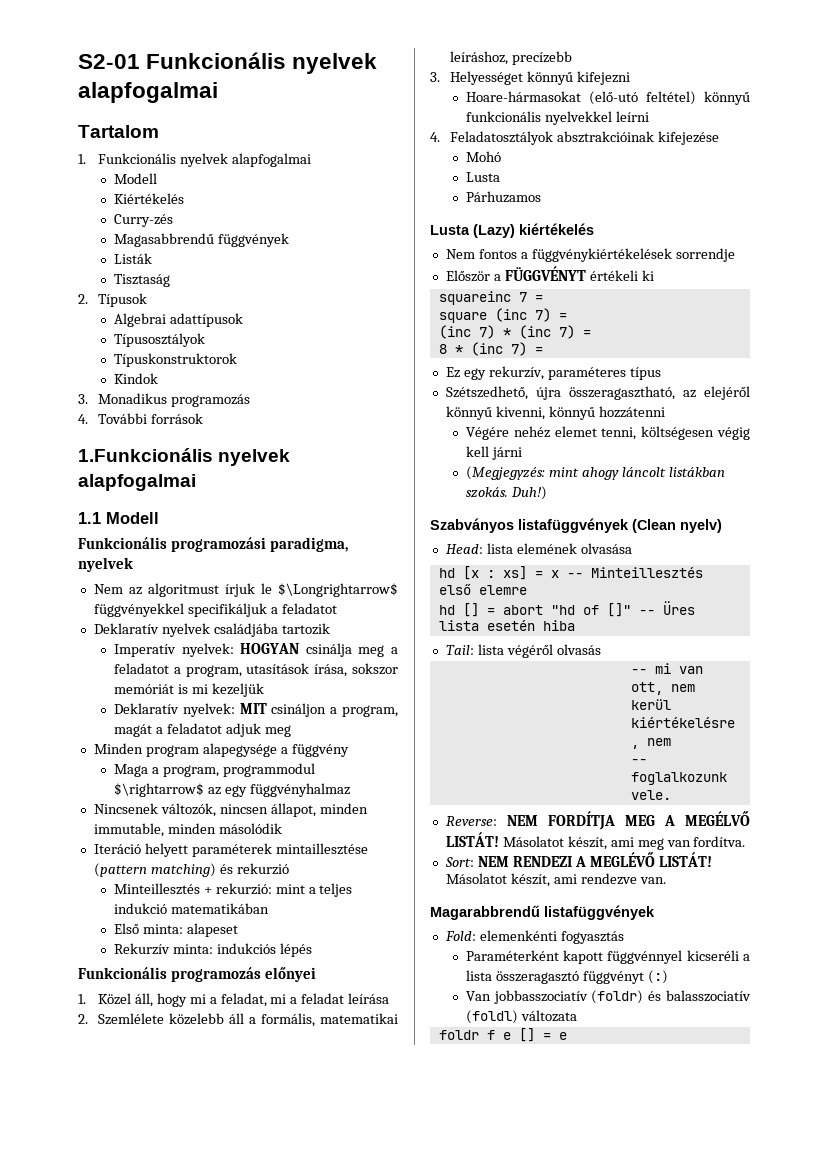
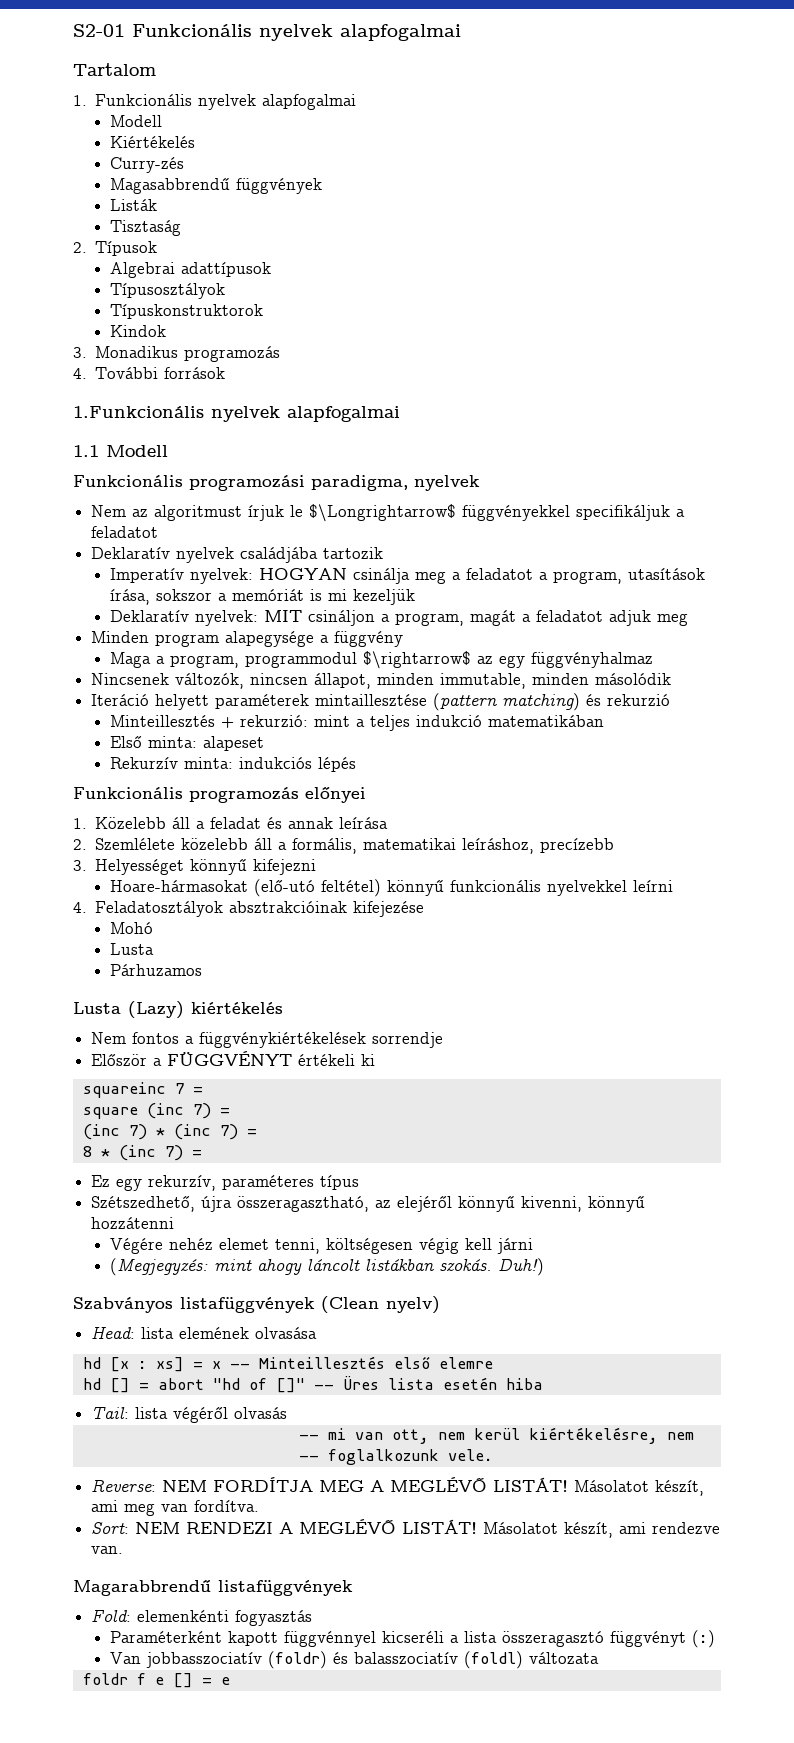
(398, 669) none -> [217,593,227,601] a
[97,993,345,1007] Közel áll, hogy mi a feladat, mi a feladat -> [95,817,334,829] Közelebb áll a feladat és annak
[685,811,750,826] MEGÉLVŐ -> [390,1477,488,1492] MEGLÉVŐ

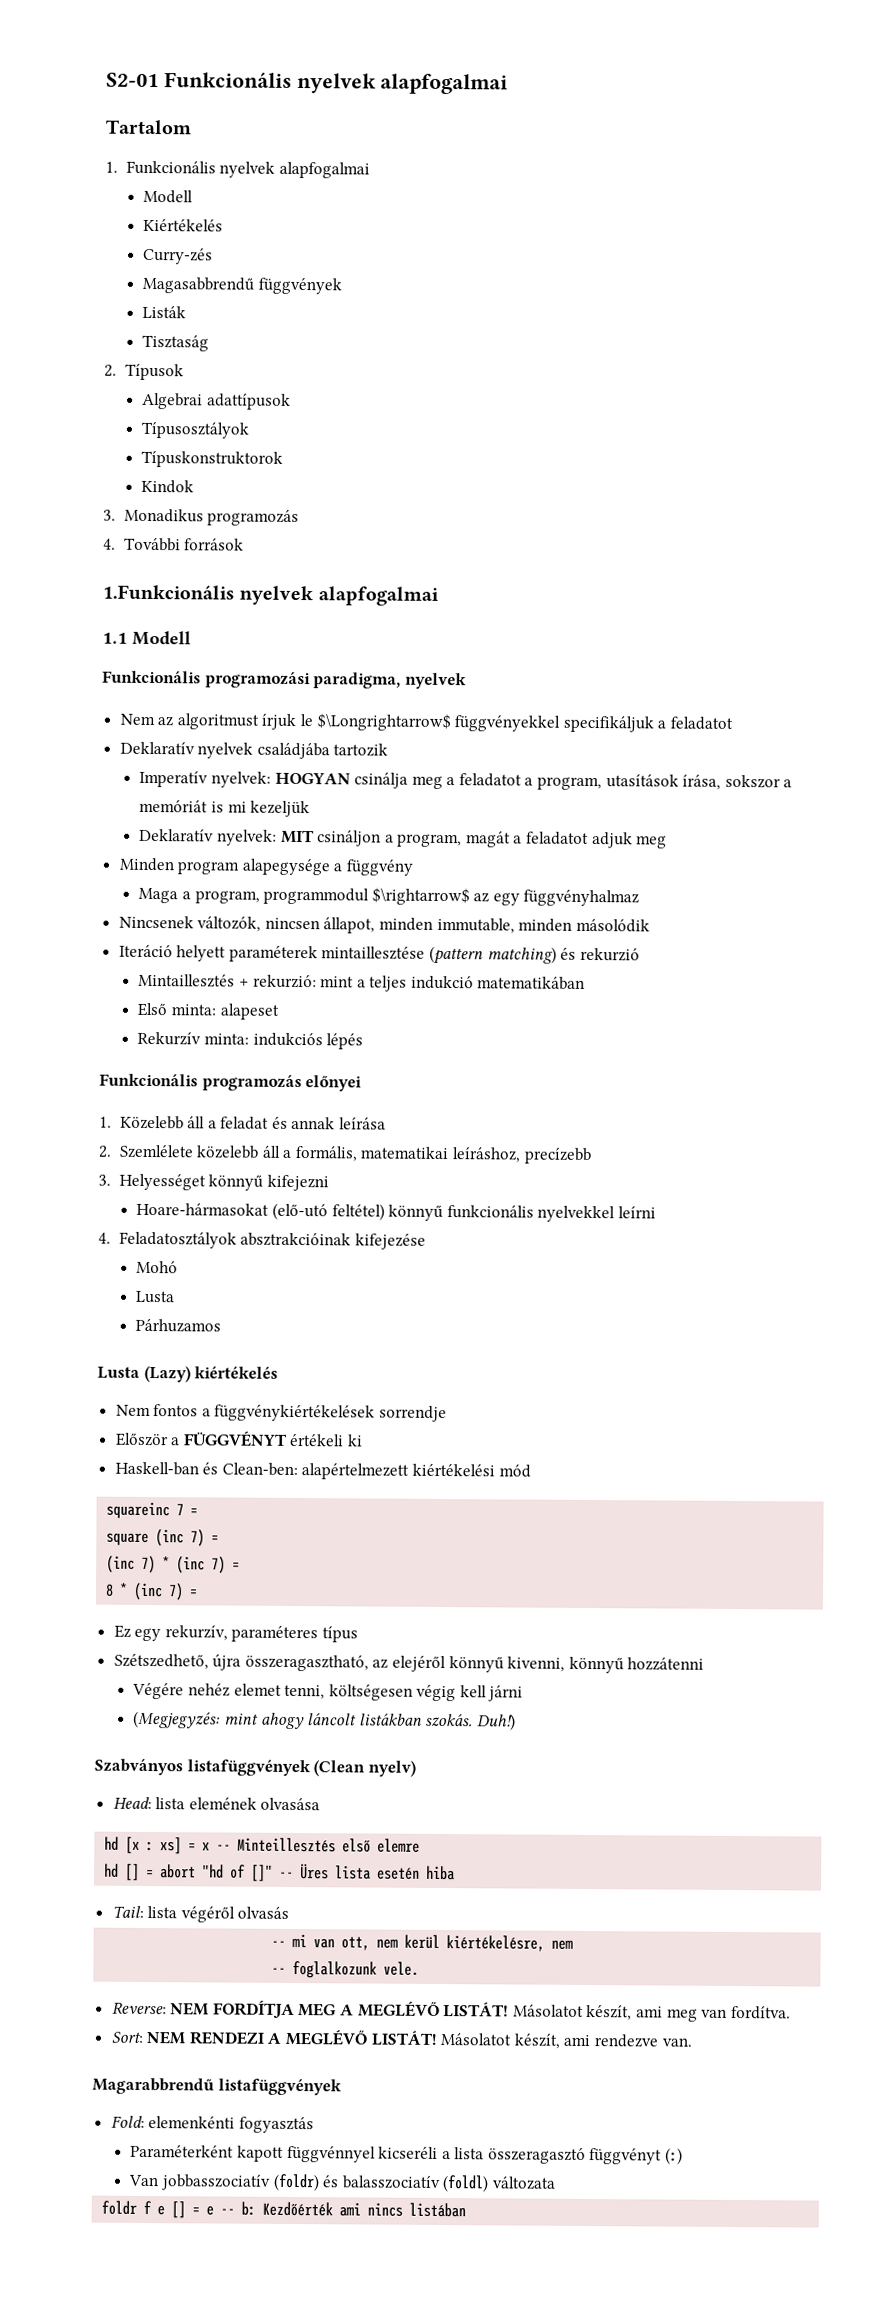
[109,715,215,727] Minteillesztés -> [138,973,236,988] Mintaillesztés
(376, 1060) none -> [114,1461,531,1480] // Haskell-ban és Clean-ben: alapértelmezett kiértékelési mód
(230, 1681) none -> [220,2201,467,2218] -- b: Kezdőérték ami nincs listában

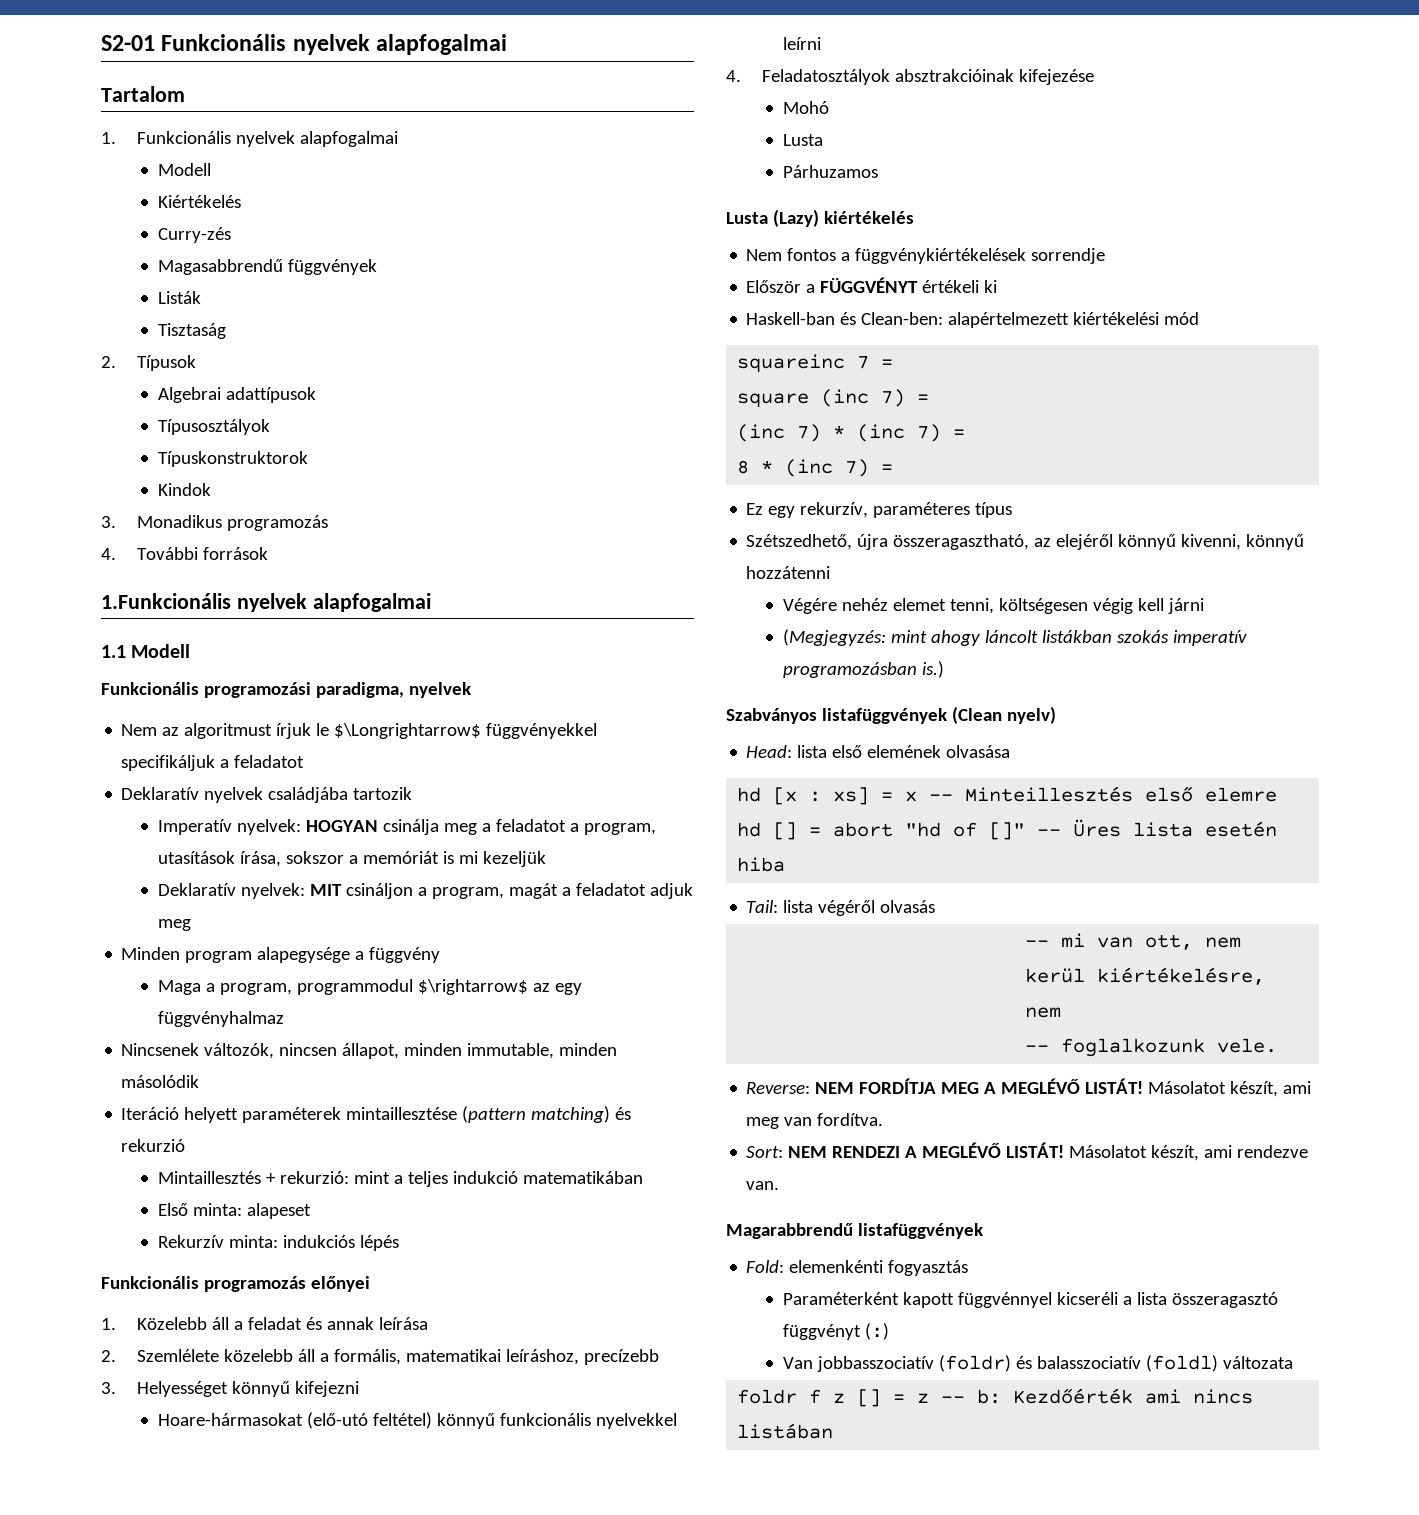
[425,1713,516,1731] szokás. Duh!) -> [1116,630,1247,646] [782,661,944,678] szokás imperatív programozásban is.)
(186, 1803) none -> [832,745,863,758] első
[157,2201,215,2219] e [] = e -> [833,1389,930,1407] z [] = z

